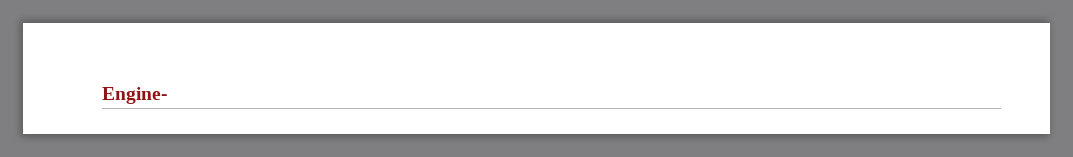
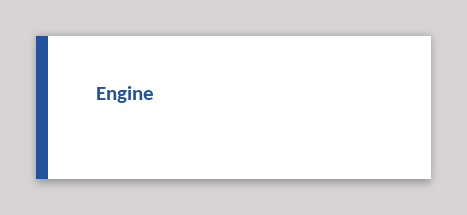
[102,87,168,104] Engine- -> [96,86,154,103] Engine

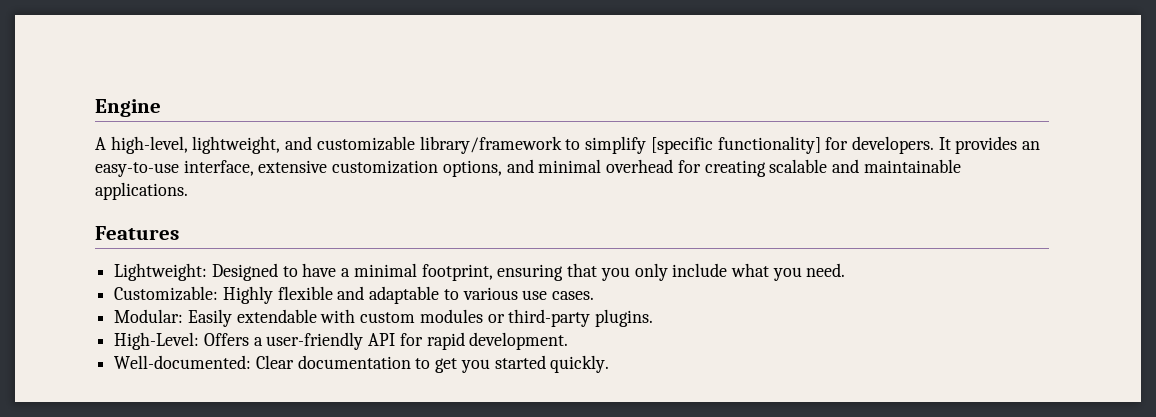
(154, 94) none -> [95,136,1041,154] [95,159,961,177] [95,182,188,200] [95,226,179,240] [114,263,846,281] [114,286,595,304] [114,309,654,327] [114,332,569,350] [114,355,610,373] // A high-level, lightweight, and customizable library/framework to simplify [specific functionality] for developers. It provides an easy-to-use interface, extensive customization options, and minimal overhead for creating scalable and maintainable applications. // Features // Lightweight: Designed to have a minimal footprint, ensuring that you only include what you need. // Customizable: Highly flexible and adaptable to various use cases. // Modular: Easily extendable with custom modules or third-party plugins. // High-Level: Offers a user-friendly API for rapid development. // Well-documented: Clear documentation to get you started quickly.

